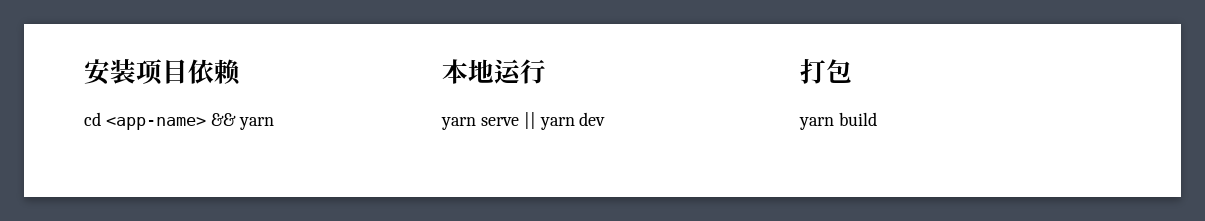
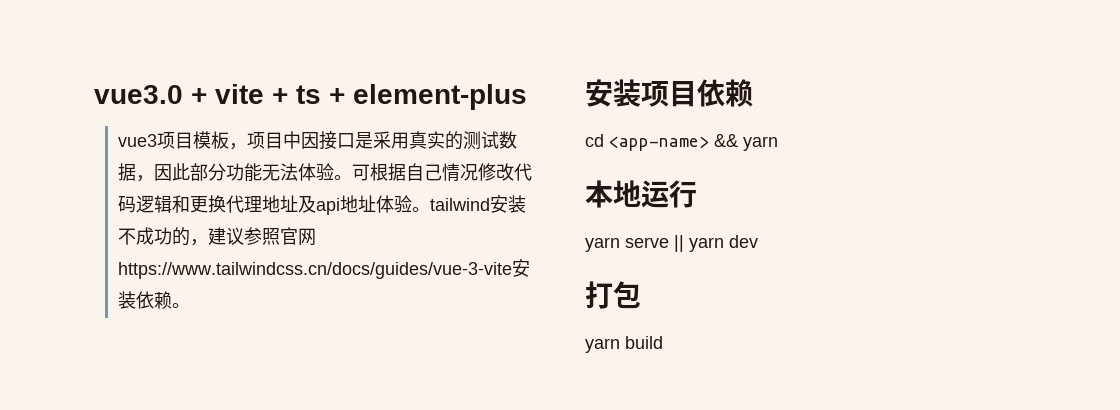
(84, 72) none -> [94,84,527,110] [117,131,517,150] [117,163,532,182] [117,195,526,215] [117,227,316,246] [117,259,530,279] [117,291,190,309] vue3.0 + vite + ts + element-plus // vue3项目模板，项目中因接口是采用真实的测试数据，因此部分功能无法体验。可根据自己情况修改代码逻辑和更换代理地址及api地址体验。tailwind安装不成功的，建议参照官网https://www.tailwindcss.cn/docs/guides/vue-3-vite安装依赖。 //

